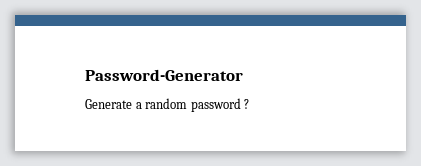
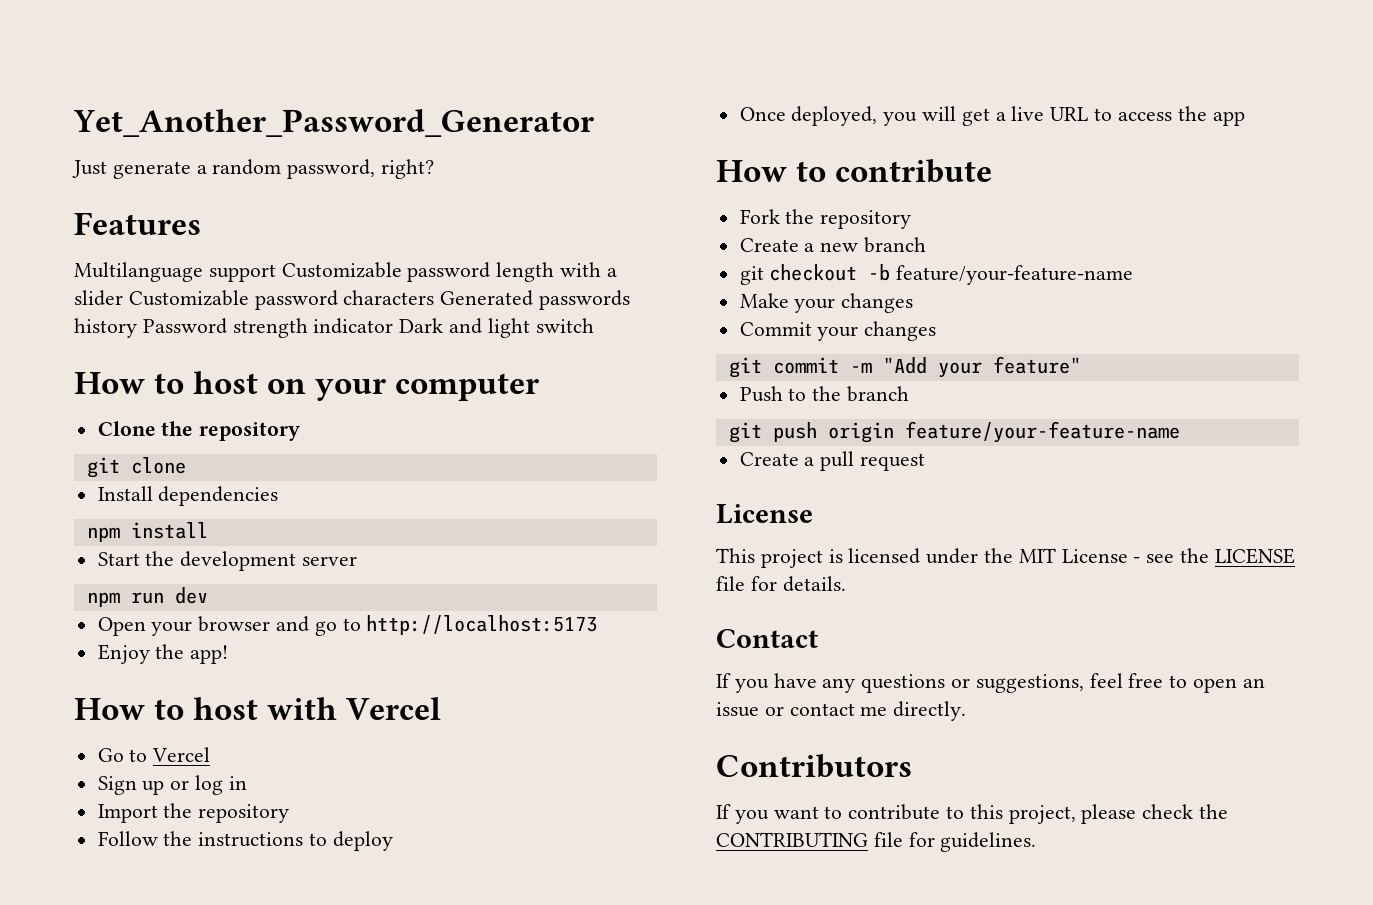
[85,69,243,81] [85,98,250,112] Password-Generator // Generate a random password ? -> [73,109,594,137] [72,159,435,179] [74,212,201,235] [74,262,617,282] [74,290,631,310] [74,318,594,338] [74,371,540,401] [97,421,301,441] [86,457,186,478] [97,486,279,506] [86,522,208,542] [97,551,358,571] [86,587,208,607] [97,615,598,636] [97,644,229,664] [74,697,442,720] [97,747,211,762] [97,775,247,795] [97,803,290,823] [97,831,393,851] [739,106,1245,126] [716,159,993,183] [739,209,912,229] [739,237,927,253] [739,264,1134,285] [739,293,914,313] [739,321,937,341] [728,356,1081,378] [739,386,910,402] [728,421,1180,443] [739,451,926,471] [716,504,813,524] [716,548,1295,568] [716,576,846,592] [716,629,818,648] [716,673,1265,693] [716,701,967,721] [716,754,912,778] [716,804,1229,824] [716,832,1037,852] Yet_Another_Password_Generator // Just generate a random password, right? // Features // Multilanguage support Customizable password length with a slider Customizable password characters Generated passwords history Password strength indicator Dark and light switch // How to host on your computer // Clone the repository // git clone // Install dependencies // npm install // Start the development server // npm run dev // Open your browser and go to http://localhost:5173 // Enjoy the app! // How to host with Vercel // Go to Vercel // Sign up or log in // Import the repository // Follow the instructions to deploy // Once deployed, you will get a live URL to access the app // How to contribute // Fork the repository // Create a new branch // git checkout -b feature/your-feature-name // Make your changes // Commit your changes // git commit -m "Add your feature" // Push to the branch // git push origin feature/your-feature-name // Create a pull request // License // This project is licensed under the MIT License - see the LICENSE file for details. // Contact // If you have any questions or suggestions, feel free to open an issue or contact me directly. // Contributors // If you want to contribute to this project, please check the CONTRIBUTING file for guidelines.

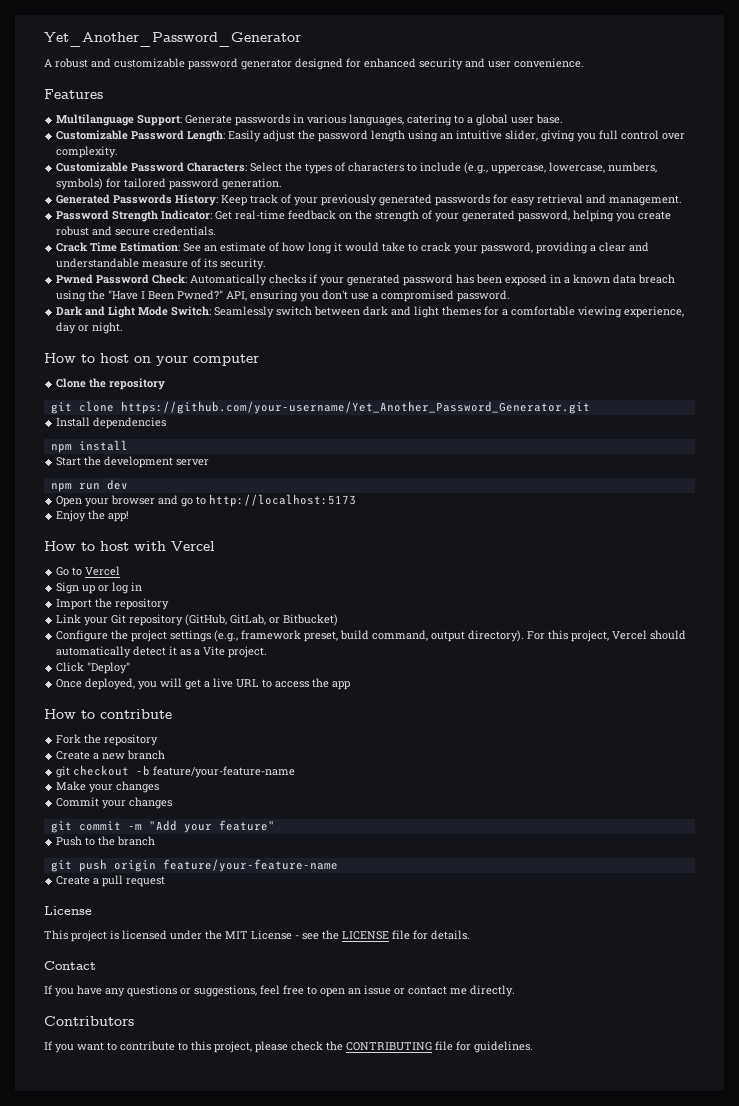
[72,159,435,179] [74,212,201,235] [74,262,617,282] [74,290,631,310] [74,318,594,338] Just generate a random password, right? // Features // Multilanguage support Customizable password length with a slider Customizable password characters Generated passwords history Password strength indicator Dark and light switch -> [44,58,584,70] [44,89,103,99] [56,114,564,126] [56,130,686,142] [56,146,119,158] [56,162,658,174] [56,178,283,190] [56,194,683,206] [56,210,672,222] [56,226,217,236] [56,242,650,254] [56,258,267,270] [56,274,676,286] [56,290,511,302] [56,306,685,318] [56,322,124,334] A robust and customizable password generator designed for enhanced security and user convenience. // Features // Multilanguage Support: Generate passwords in various languages, catering to a global user base. // Customizable Password Length: Easily adjust the password length using an intuitive slider, giving you full control over complexity. // Customizable Password Characters: Select the types of characters to include (e.g., uppercase, lowercase, numbers, symbols) for tailored password generation. // Generated Passwords History: Keep track of your previously generated passwords for easy retrieval and management. // Password Strength Indicator: Get real-time feedback on the strength of your generated password, helping you create robust and secure credentials. // Crack Time Estimation: See an estimate of how long it would take to crack your password, providing a clear and understandable measure of its security. // Pwned Password Check: Automatically checks if your generated password has been exposed in a known data breach using the "Have I Been Pwned?" API, ensuring you don't use a compromised password. // Dark and Light Mode Switch: Seamlessly switch between dark and light themes for a comfortable viewing experience, day or night.
(186, 465) none -> [120,401,590,414] https://github.com/your-username/Yet_Another_Password_Generator.git
[97,831,393,851] Follow the instructions to deploy -> [56,614,339,626] [56,630,687,642] [56,646,268,658] [56,662,131,674] Link your Git repository (GitHub, GitLab, or Bitbucket) // Configure the project settings (e.g., framework preset, build command, output directory). For this project, Vercel should automatically detect it as a Vite project. // Click "Deploy"

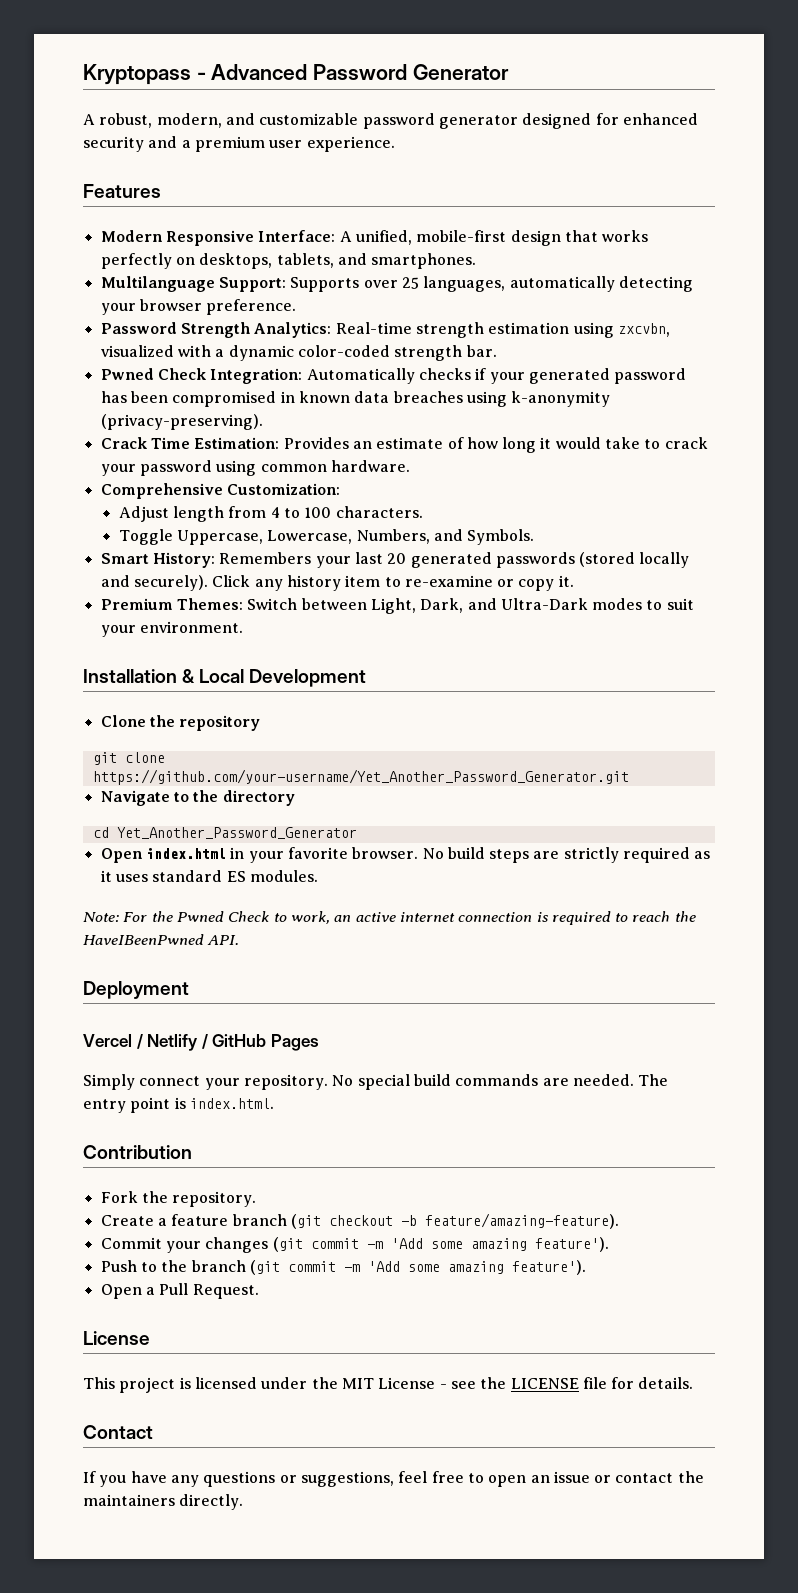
[44,32,301,47] [44,58,88,68] Yet_Another_Password_Generator // A robust -> [83,64,509,85] [83,113,222,128] Kryptopass - Advanced Password Generator // A robust, modern,
[488,58,584,68] [44,89,103,99] [56,114,564,126] [56,130,686,142] [56,146,119,158] [56,162,658,174] [56,178,283,190] [56,194,683,206] [56,210,672,222] [56,226,217,236] user convenience. // Features // Multilanguage Support: Generate passwords in various languages, catering to a global user base. // Customizable Password Length: Easily adjust the password length using an intuitive slider, giving you full control over complexity. // Customizable Password Characters: Select the types of characters to include (e.g., uppercase, lowercase, numbers, symbols) for tailored password generation. // Generated Passwords History: Keep track of your previously generated passwords for easy retrieval and management. // Password Strength Indicator: Get real-time feedback on the strength of your generated password, helping you create robust and secure credentials. -> [181,136,395,152] [83,184,161,198] [100,230,649,246] [100,253,477,269] [100,276,693,292] [100,299,297,315] [100,322,670,338] [100,345,497,361] [100,368,687,384] [100,391,611,407] [100,414,263,430] a premium user experience. // Features // Modern Responsive Interface: A unified, mobile-first design that works perfectly on desktops, tablets, and smartphones. // Multilanguage Support: Supports over 25 languages, automatically detecting your browser preference. // Password Strength Analytics: Real-time strength estimation using zxcvbn, visualized with a dynamic color-coded strength bar. // Pwned Check Integration: Automatically checks if your generated password has been compromised in known data breaches using k-anonymity (privacy-preserving).
[183,243,202,252] See -> [283,437,349,449] Provides
[481,242,650,254] [56,258,267,270] [56,274,676,286] [56,290,511,302] [56,306,685,318] [56,322,124,334] [44,353,259,366] password, providing a clear and understandable measure of its security. // Pwned Password Check: Automatically checks if your generated password has been exposed in a known data breach using the "Have I Been Pwned?" API, ensuring you don't use a compromised password. // Dark and Light Mode Switch: Seamlessly switch between dark and light themes for a comfortable viewing experience, day or night. // How to host on your computer -> [139,460,410,476] [100,483,340,499] [118,506,423,522] [118,529,535,545] [100,552,690,568] [100,575,574,591] [100,598,694,614] [100,621,243,637] [83,669,367,687] password using common hardware. // Comprehensive Customization: // Adjust length from 4 to 100 characters. // Toggle Uppercase, Lowercase, Numbers, and Symbols. // Smart History: Remembers your last 20 generated passwords (stored locally and securely). Click any history item to re-examine or copy it. // Premium Themes: Switch between Light, Dark, and Ultra-Dark modes to suit your environment. // Installation & Local Development
[56,417,167,429] [50,440,128,453] [56,456,210,468] [50,479,128,492] [56,494,357,507] [56,510,130,522] [44,541,215,551] [56,566,121,576] [56,582,143,594] [56,598,170,610] [56,614,339,626] [56,630,687,642] [56,646,268,658] [56,662,131,674] [56,678,351,690] [44,709,172,719] Install dependencies // npm install // Start the development server // npm run dev // Open your browser and go to http://localhost:5173 // Enjoy the app! // How to host with Vercel // Go to Vercel // Sign up or log in // Import the repository // Link your Git repository (GitHub, GitLab, or Bitbucket) // Configure the project settings (e.g., framework preset, build command, output directory). For this project, Vercel should automatically detect it as a Vite project. // Click "Deploy" // Once deployed, you will get a live URL to access the app // How to contribute -> [100,790,295,806] [92,827,357,839] [100,847,711,863] [100,870,318,882] [83,911,696,925] [83,934,240,945] [83,981,189,999] [83,1034,319,1051] [83,1074,669,1090] [83,1097,274,1113] [83,1145,192,1159] Navigate to the directory // cd Yet_Another_Password_Generator // Open index.html in your favorite browser. No build steps are strictly required as it uses standard ES modules. // Note: For the Pwned Check to work, an active internet connection is required to reach the HaveIBeenPwned API. // Deployment // Vercel / Netlify / GitHub Pages // Simply connect your repository. No special build commands are needed. The entry point is index.html. // Contribution
[104,734,159,746] [56,750,166,760] [56,766,71,778] repository // Create a new branch // git -> [172,1191,257,1207] [100,1214,321,1229] repository. // Create a feature branch (git
[153,766,296,778] [56,781,160,793] feature/your-feature-name // Make your changes -> [424,1213,619,1229] feature/amazing-feature).
[50,820,275,833] // git commit -m "Add your feature" -> [272,1237,609,1252] (git commit -m 'Add some amazing feature').
[50,859,338,872] [56,875,166,887] // git push origin feature/your-feature-name // Create a pull request -> [249,1260,586,1275] [100,1283,259,1299] (git commit -m 'Add some amazing feature'). // Open a Pull Request.
[450,988,467,995] me -> [677,1471,704,1483] [83,1494,175,1506] the maintainers
[44,1016,134,1026] [44,1041,533,1053] // Contributors // If you want to contribute to this project, please check the CONTRIBUTING file for guidelines. -> (244, 1502) none

